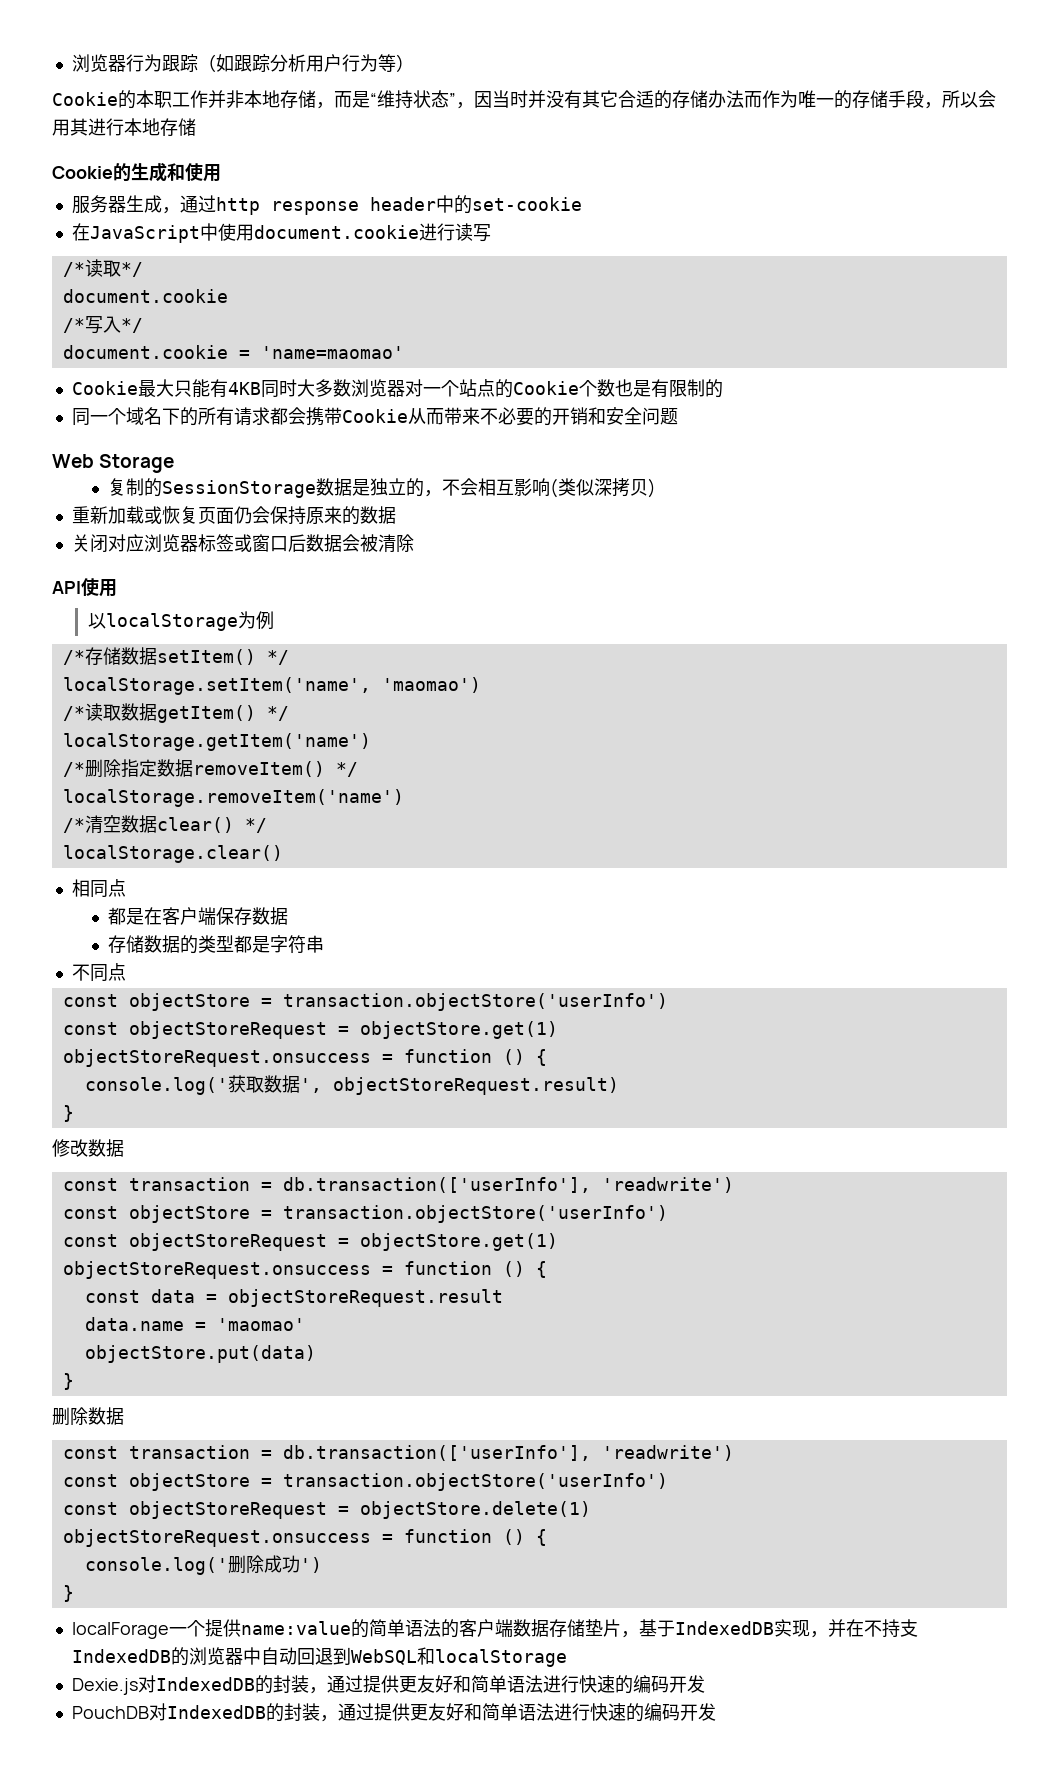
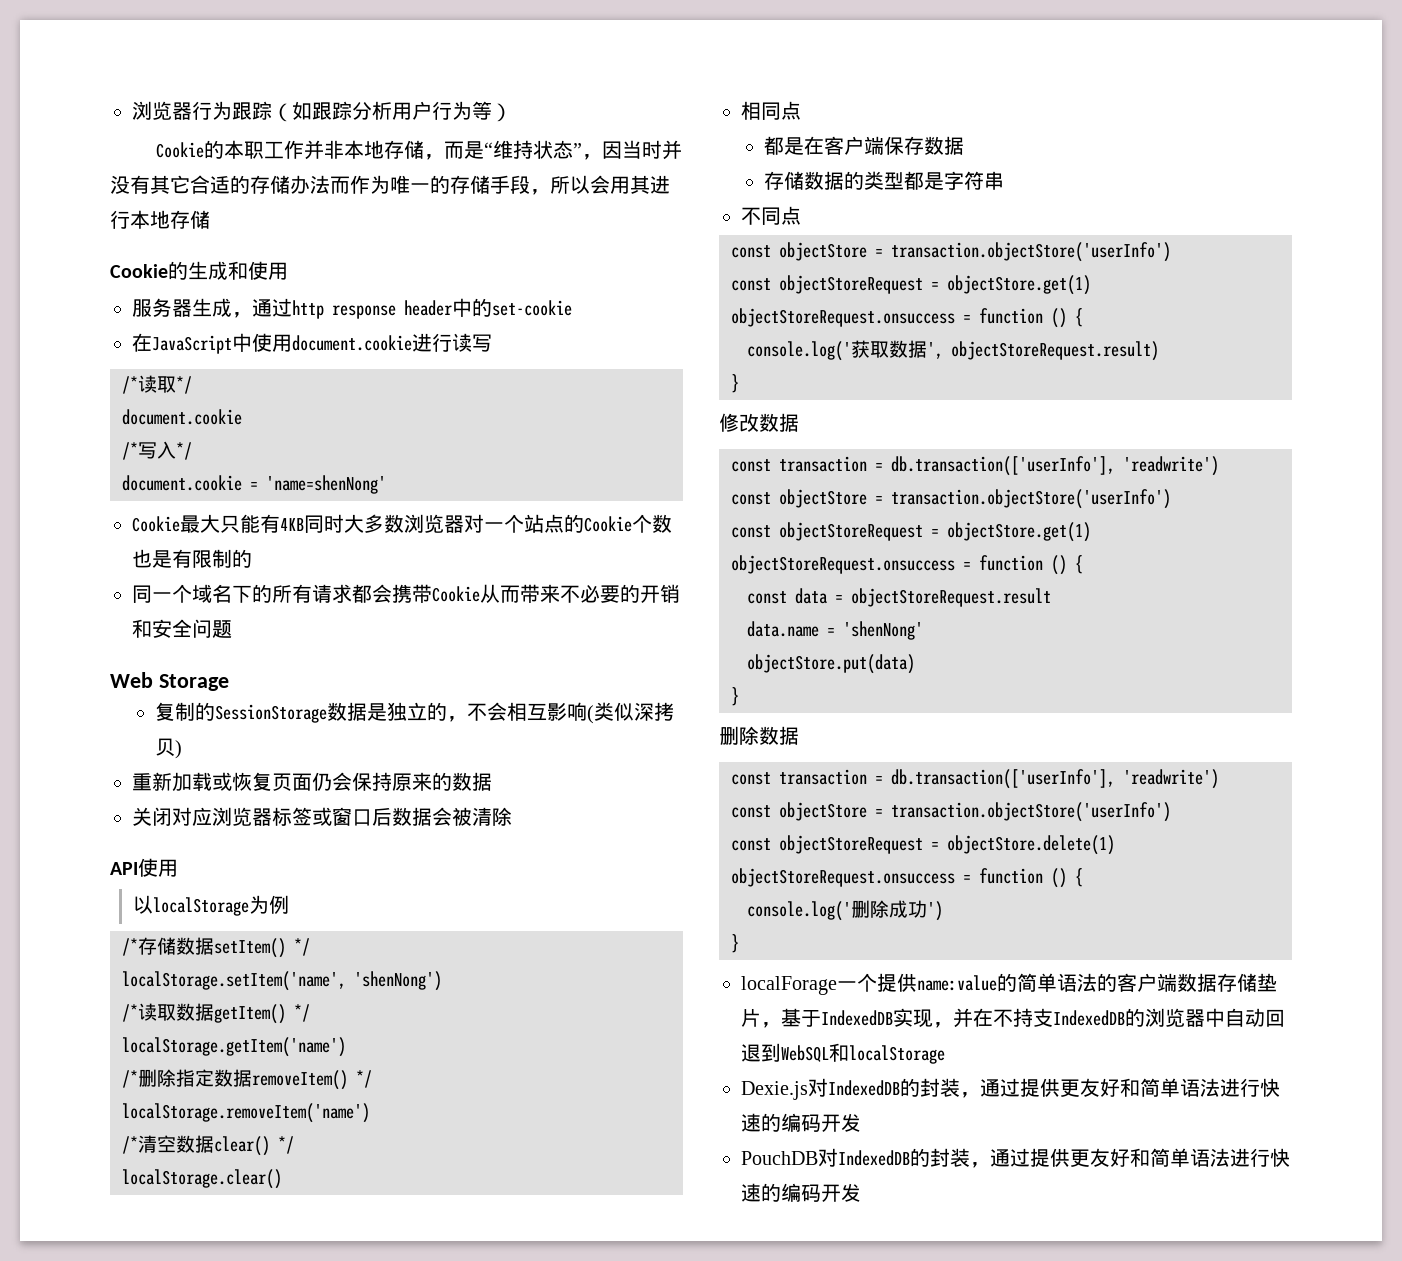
[260,346,404,359] 'name=maomao' -> [266,475,386,494] 'name=shenNong'
[381,677,481,693] 'maomao') -> [354,971,442,991] 'shenNong')
[216,1318,305,1331] 'maomao' -> [843,621,923,640] 'shenNong'

